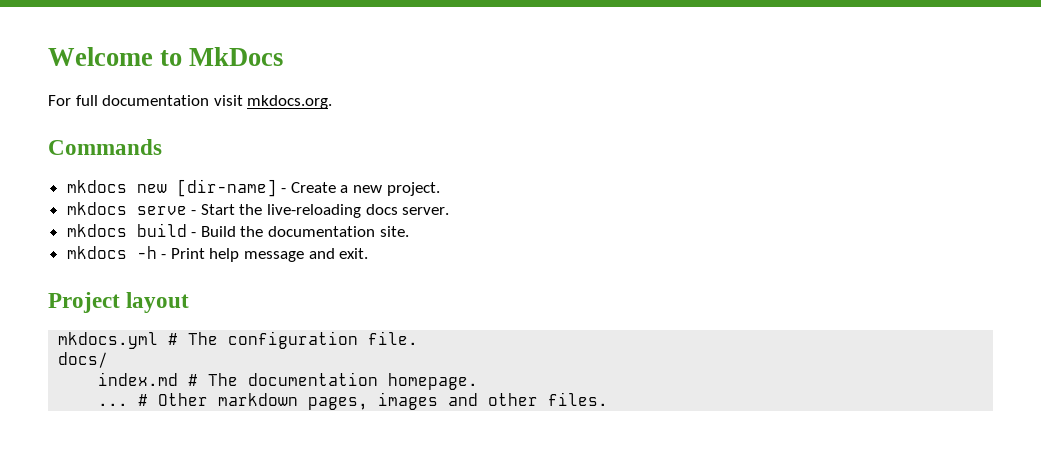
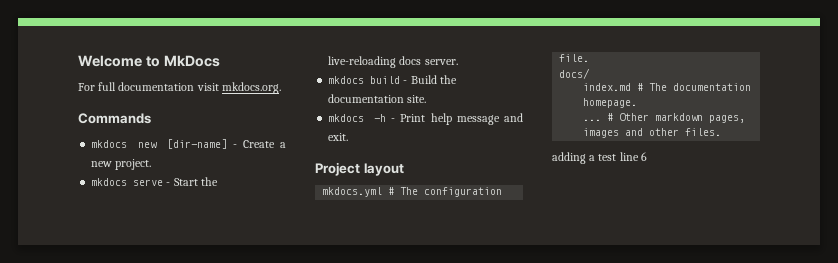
(609, 399) none -> [552,152,647,164] // adding a test line 6

